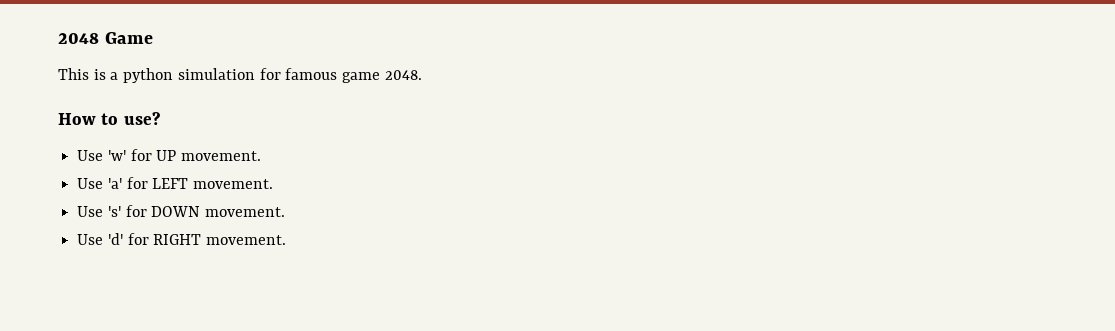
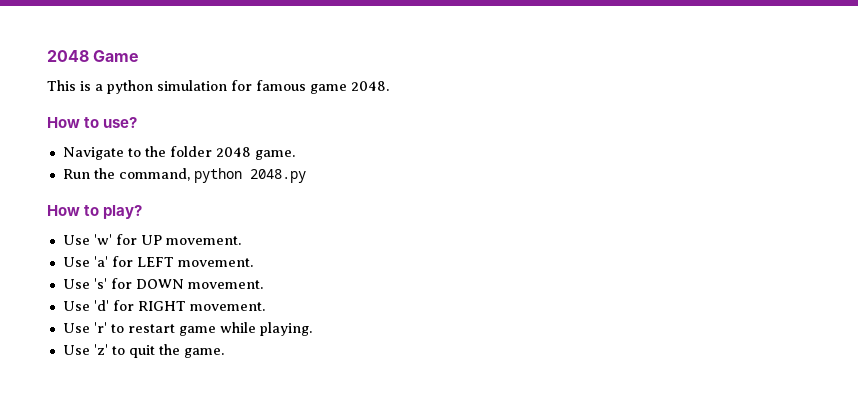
(160, 118) none -> [62,146,295,160] [62,168,306,183] [47,205,143,219] // Navigate to the folder 2048 game. // Run the command, python 2048.py // How to play?
(287, 240) none -> [62,322,312,336] [62,344,224,358] // Use 'r' to restart game while playing. // Use 'z' to quit the game.

